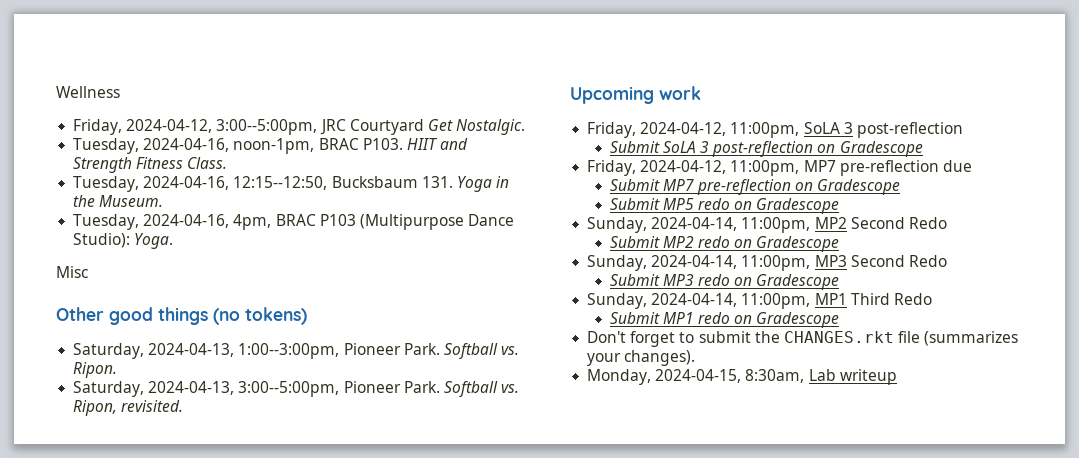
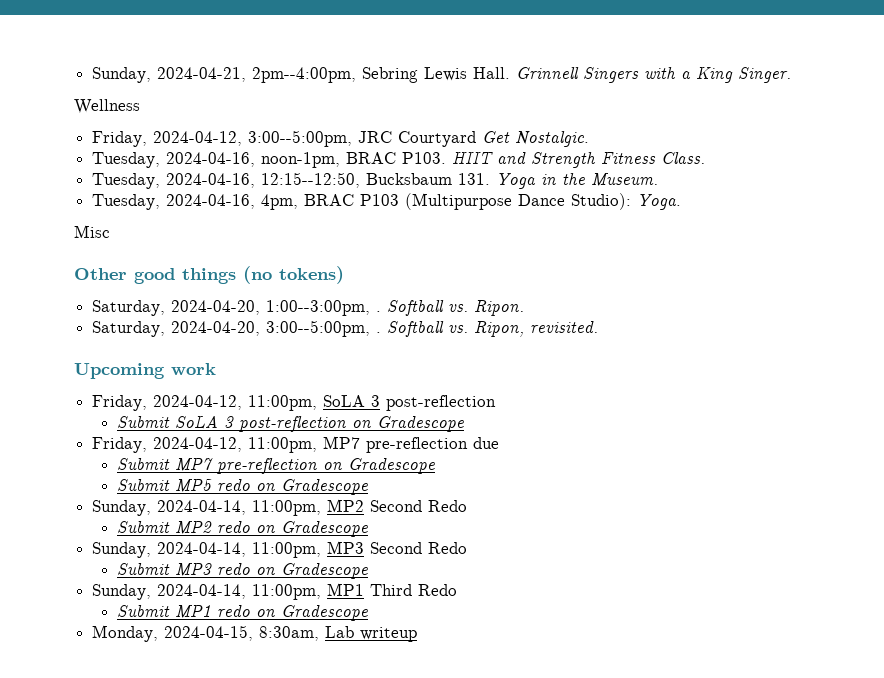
(56, 92) none -> [92,67,792,83] Sunday, 2024-04-21, 2pm--4:00pm, Sebring Lewis Hall. Grinnell Singers with a King Singer. //
[148,343,440,359] 2024-04-13, 1:00--3:00pm, Pioneer Park. -> [171,300,382,316] 2024-04-20, 1:00--3:00pm, .
[148,381,440,397] 2024-04-13, 3:00--5:00pm, Pioneer Park. -> [171,320,382,337] 2024-04-20, 3:00--5:00pm, .
[587,331,1019,347] [587,350,696,366] // Don't forget to submit the CHANGES.rkt file (summarizes your changes). -> (368, 613) none

